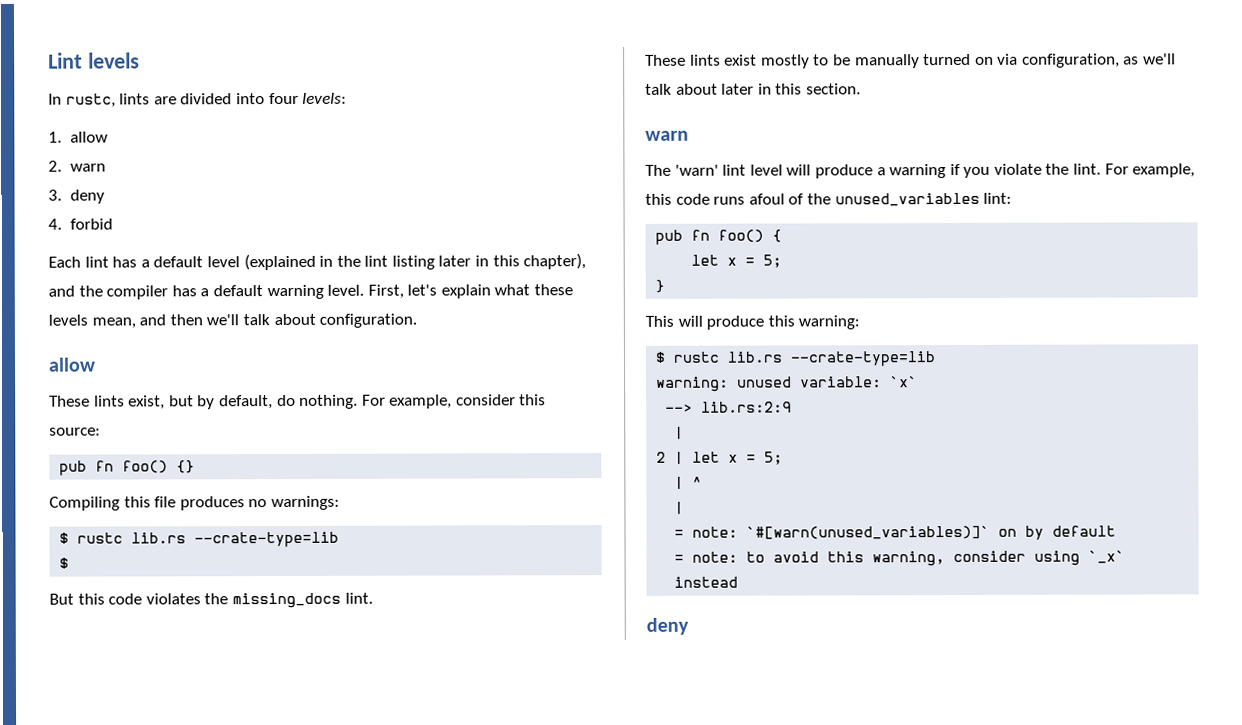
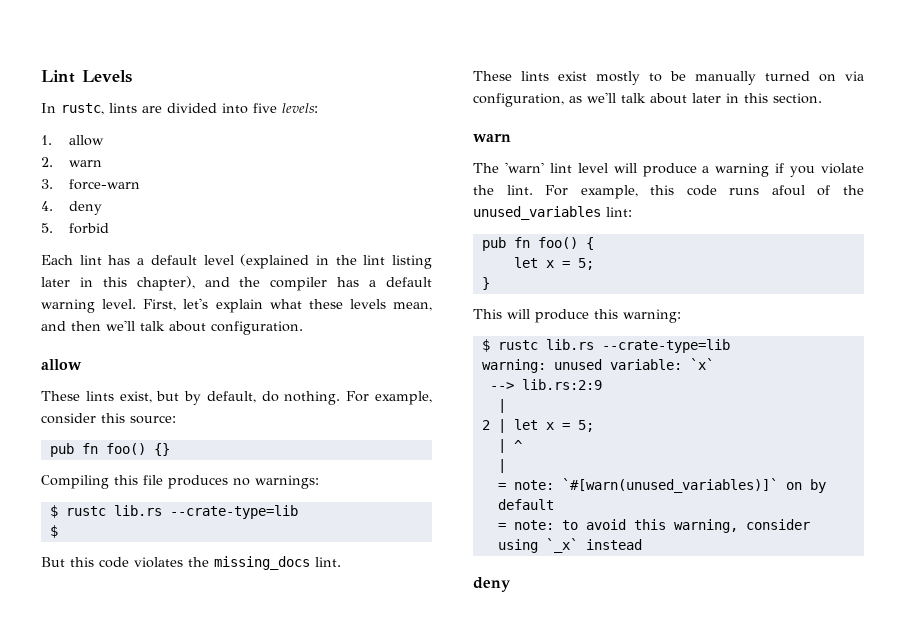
[87,52,140,69] levels -> [82,70,132,83] Levels
[268,92,299,105] four -> [253,103,277,113] five
(62, 195) none -> [68,179,140,190] [41,201,53,211] force-warn // 4.
[48,218,62,230] 4. -> [41,223,53,233] 5.

